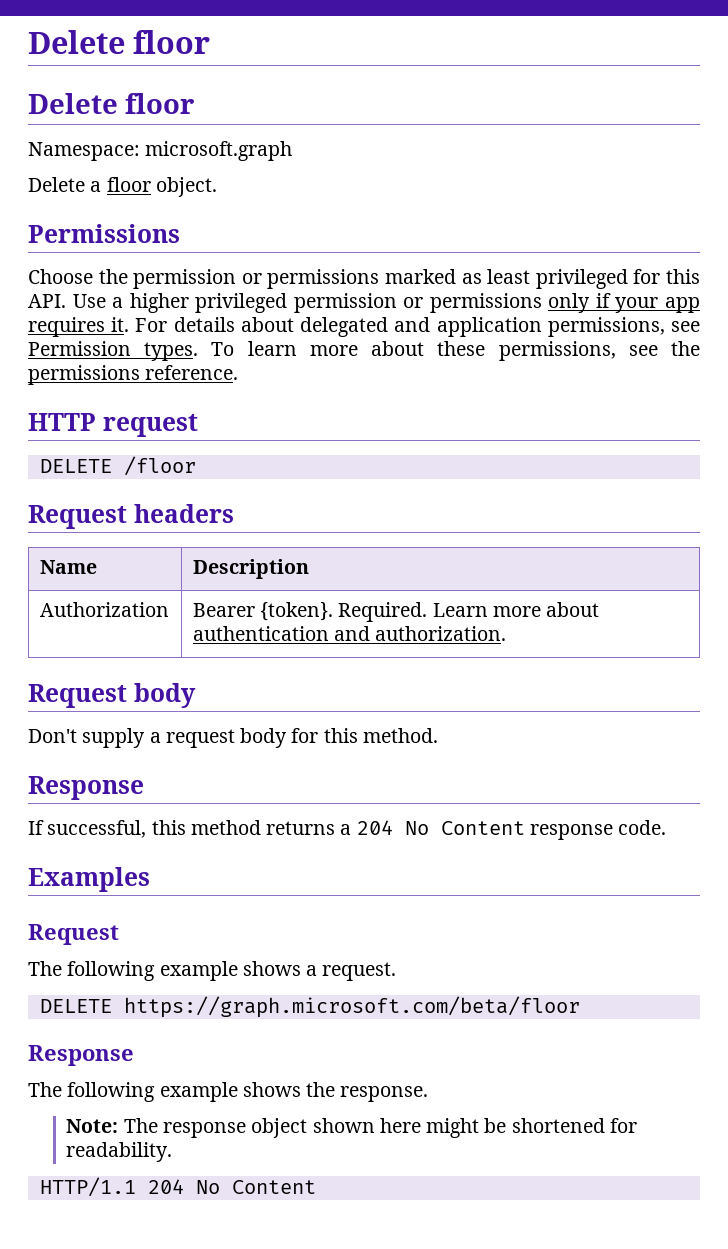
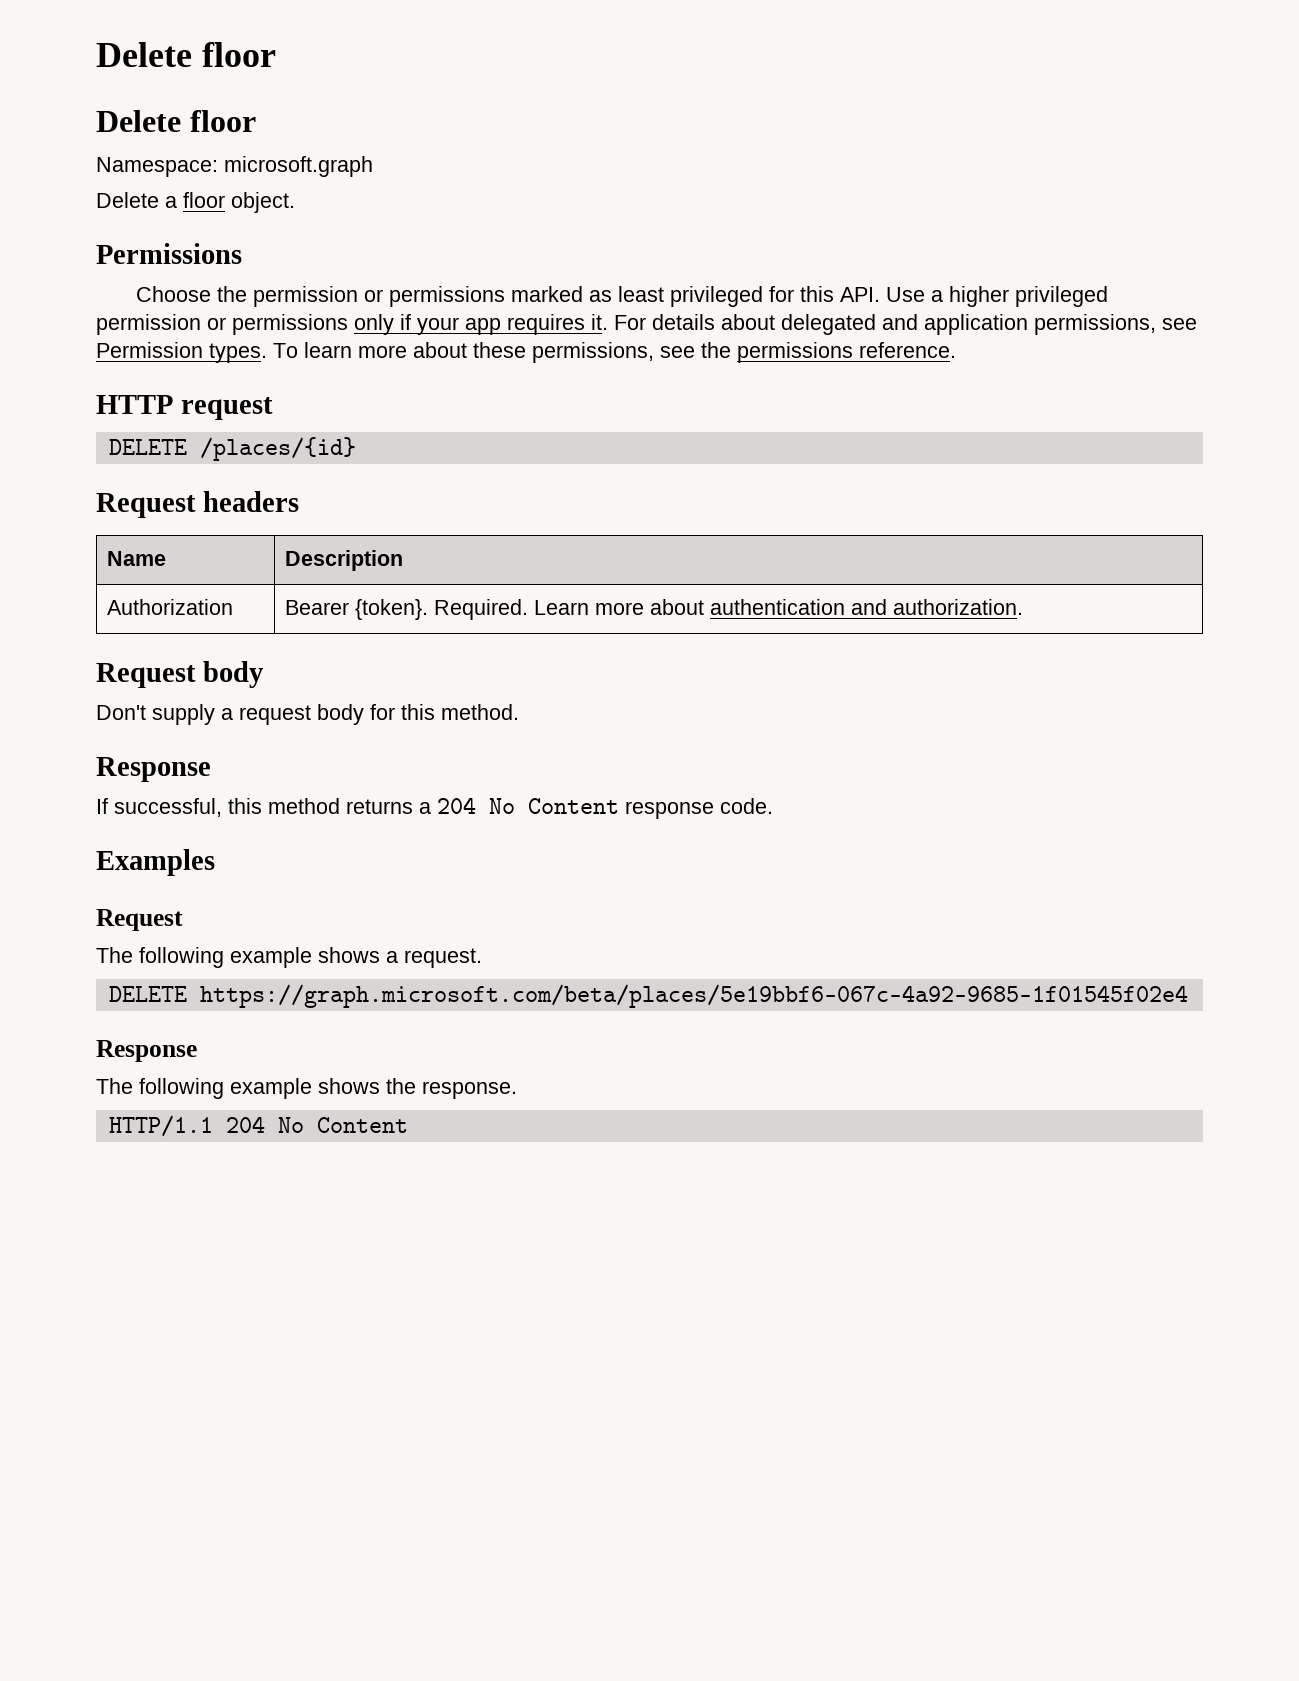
[123,456,196,476] /floor -> [199,437,356,461] /places/{id}
[123,996,580,1018] https://graph.microsoft.com/beta/floor -> [199,984,1188,1008] https://graph.microsoft.com/beta/places/5e19bbf6-067c-4a92-9685-1f01545f02e4
[66,1118,637,1138] [66,1142,173,1162] // Note: The response object shown here might be shortened for readability. -> (517, 1090) none

